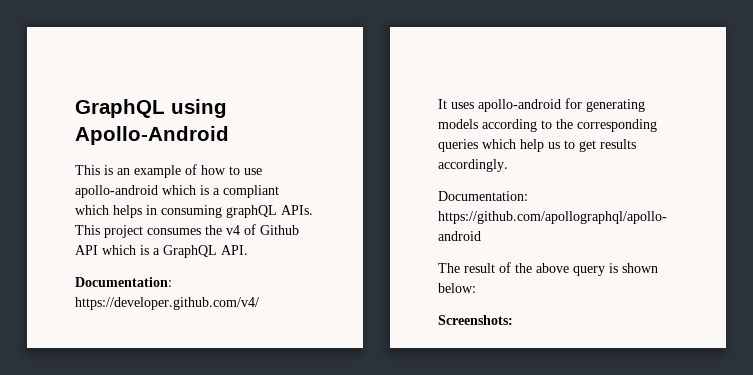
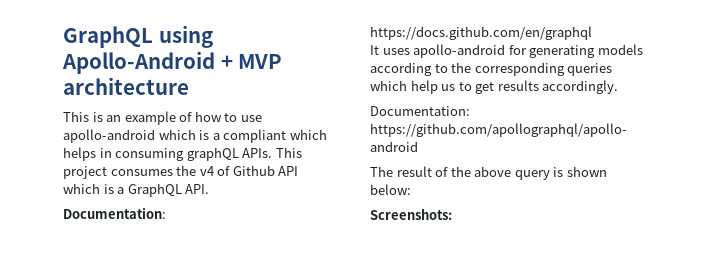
(229, 135) none -> [220,54,283,69] [63,77,189,95] + MVP architecture
[75,297,259,310] https://developer.github.com/v4/ -> [370,26,592,40] https://docs.github.com/en/graphql

